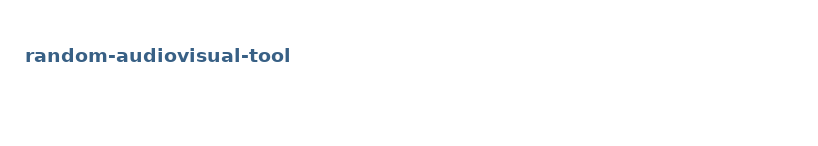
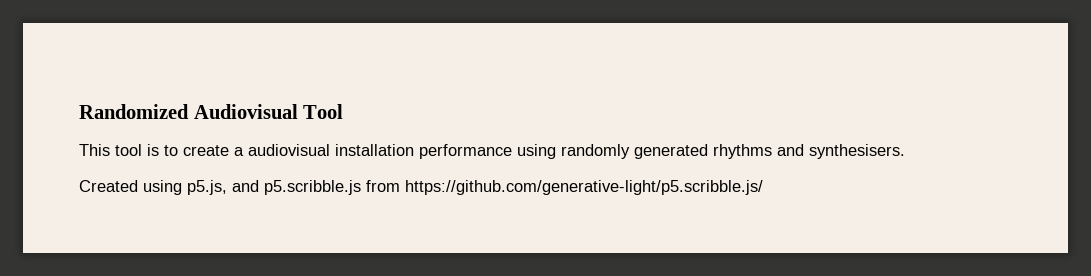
[25,48,291,62] random-audiovisual-tool -> [79,104,344,119] [79,144,905,159] [79,180,763,195] Randomized Audiovisual Tool // This tool is to create a audiovisual installation performance using randomly generated rhythms and synthesisers. // Created using p5.js, and p5.scribble.js from https://github.com/generative-light/p5.scribble.js/

